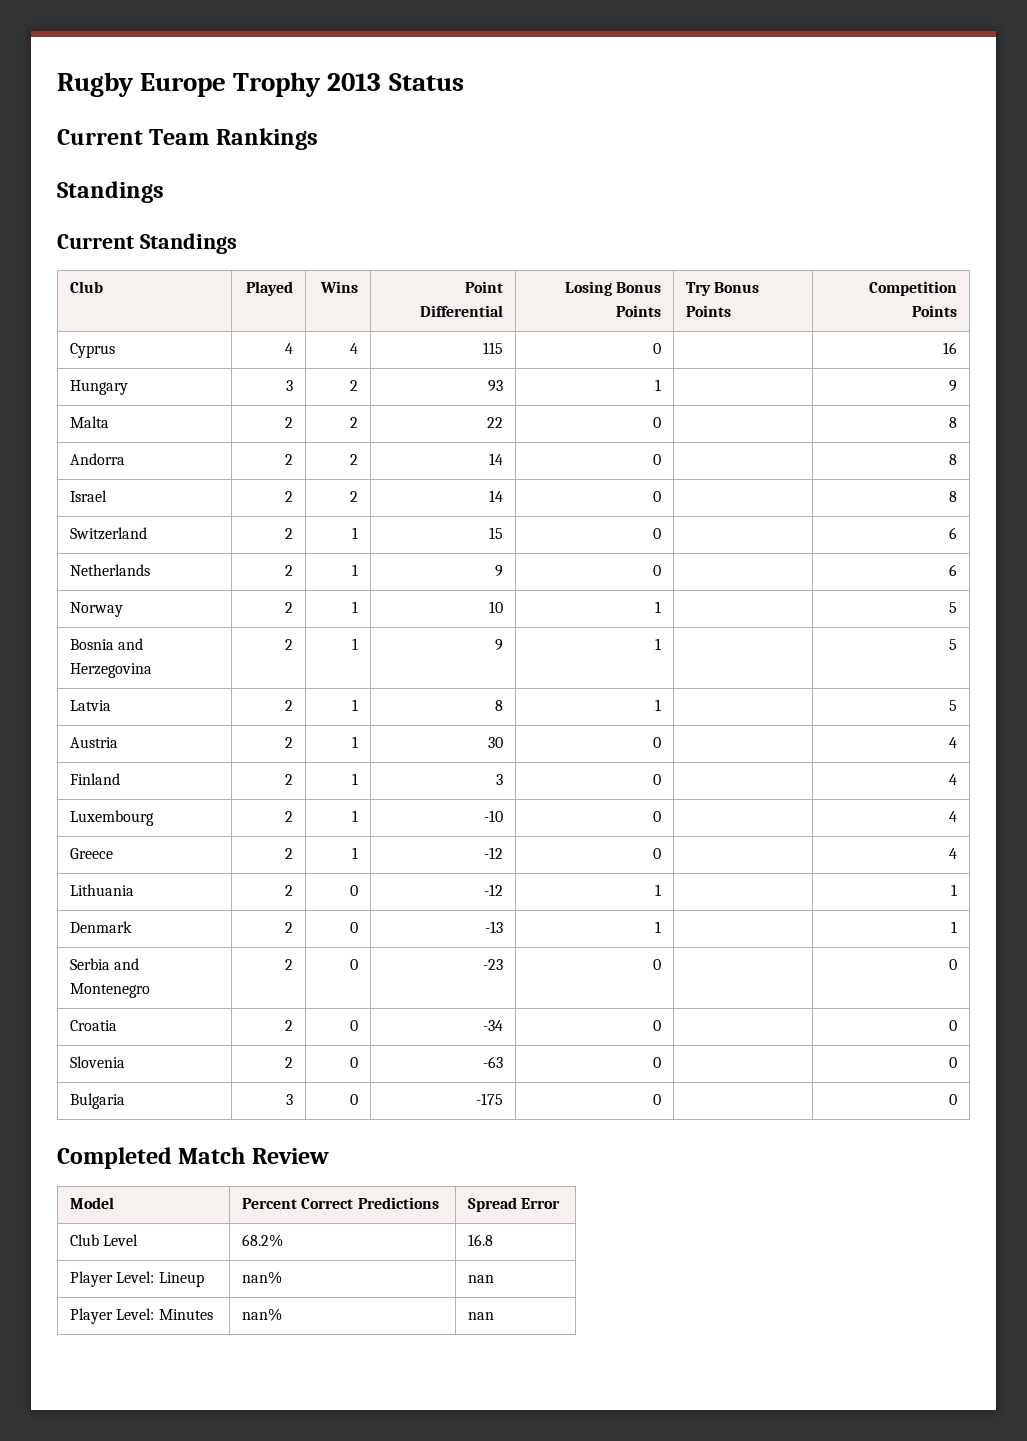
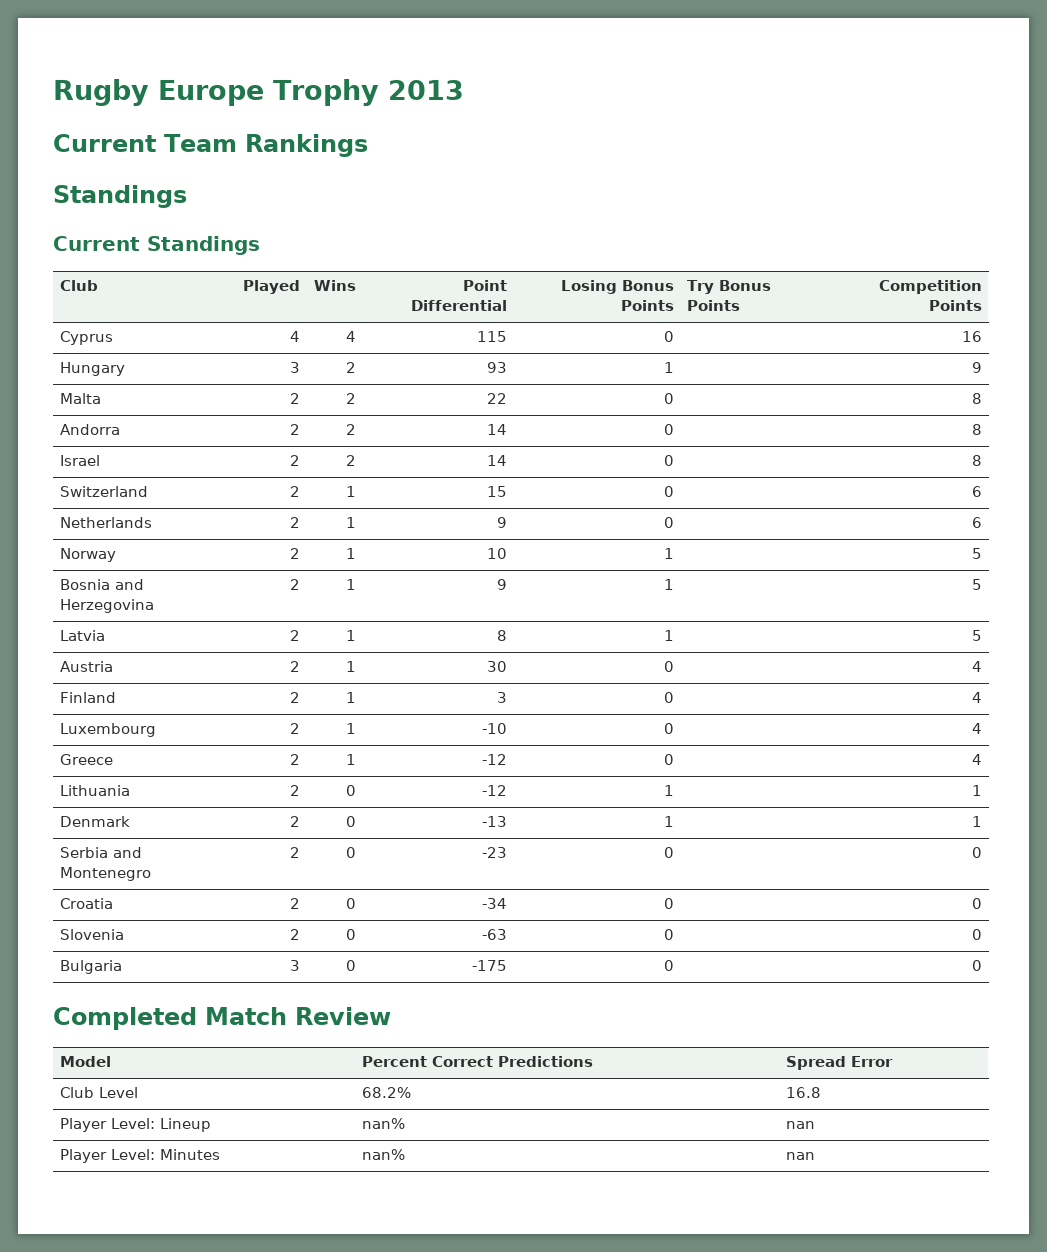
[388,73,464,91] Status -> (464, 90) none

